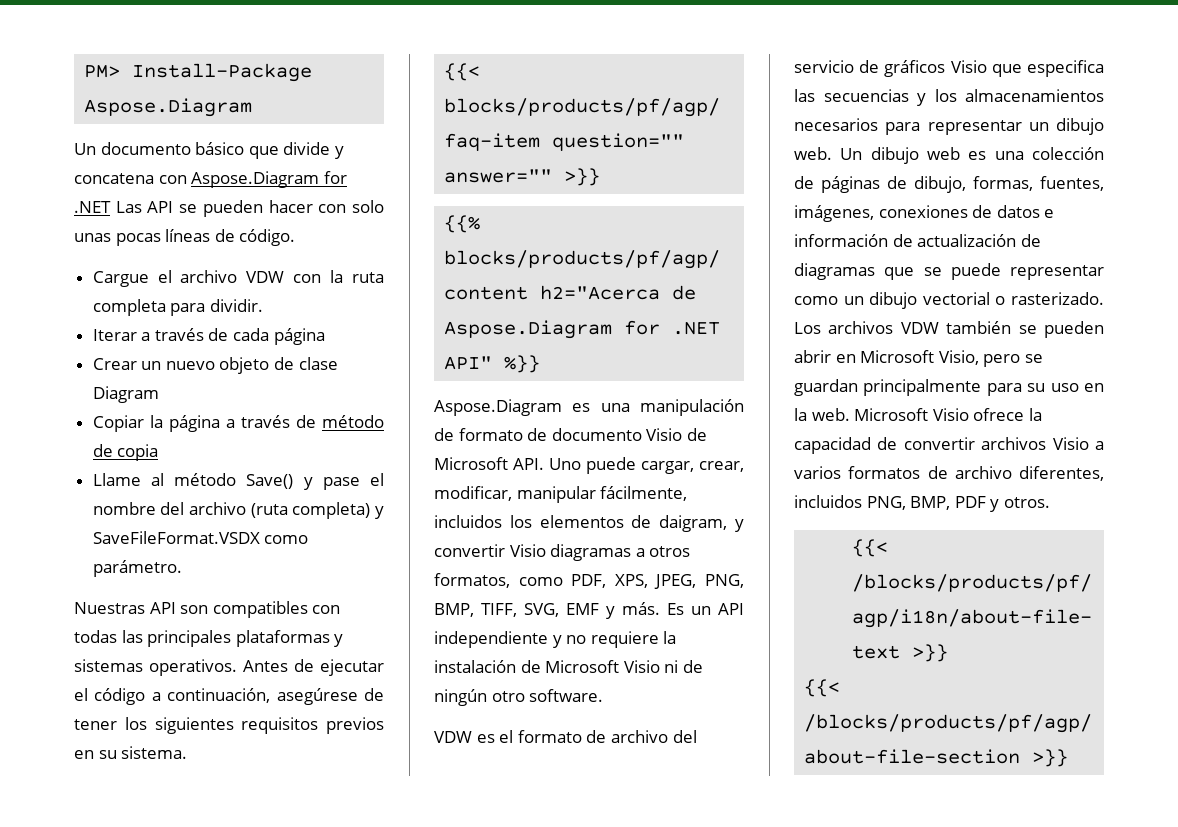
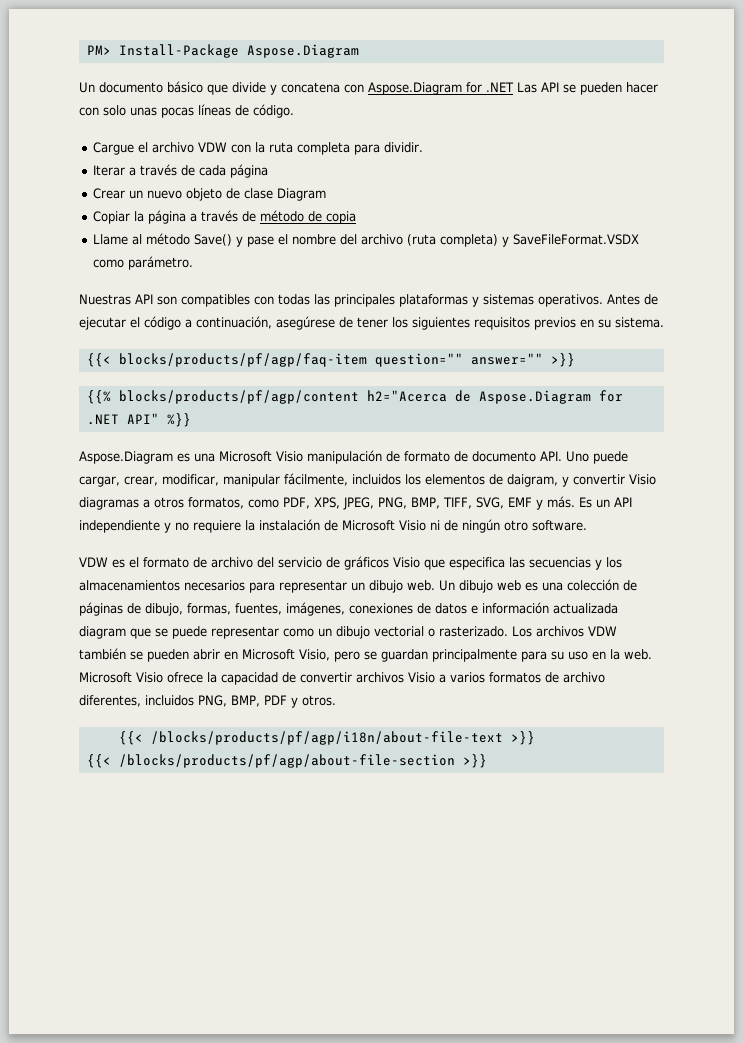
(630, 407) none -> [219,451,303,462] Microsoft Visio
[646,428,707,441] [434,457,508,470] Visio de Microsoft -> (536, 456) none
[892,234,1041,247] [794,263,875,280] de actualización de diagramas -> [553,603,618,614] [79,626,126,639] actualizada diagram

